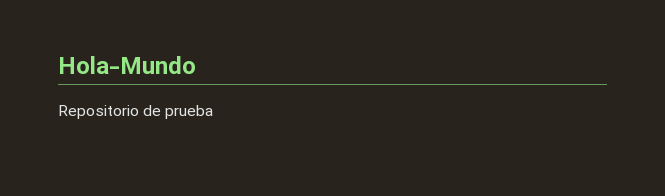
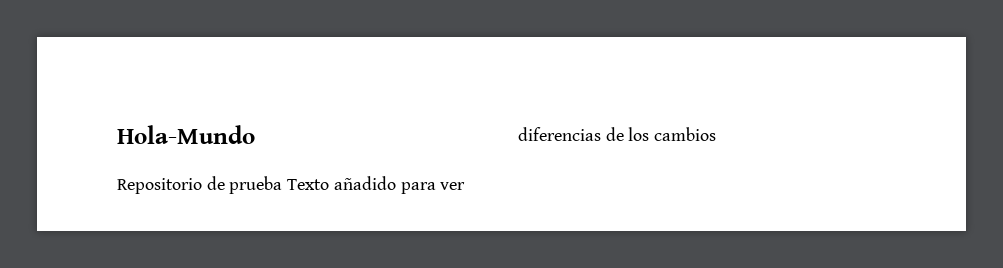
(214, 112) none -> [287,176,466,194] [518,127,717,141] Texto añadido para ver diferencias de los cambios

